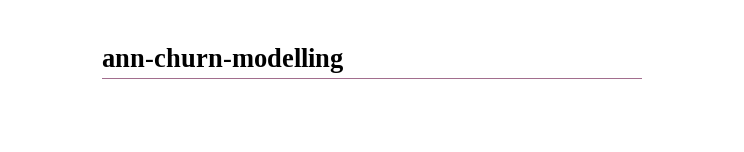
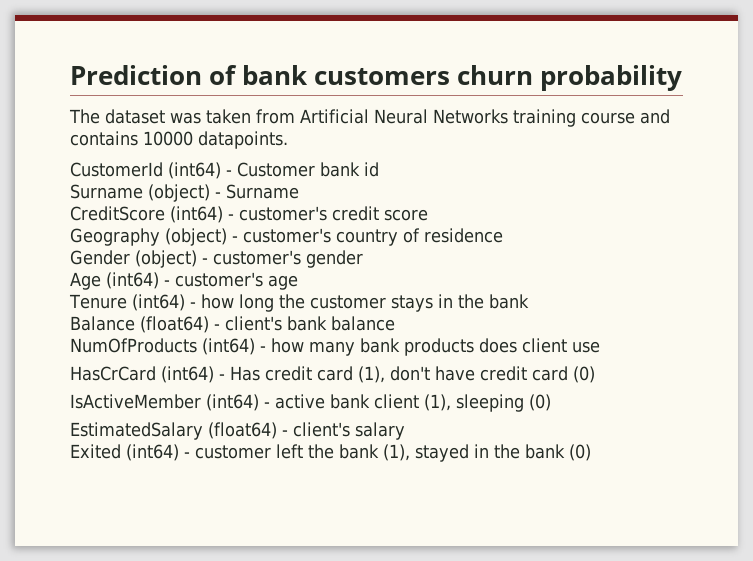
[102,48,343,73] ann-churn-modelling -> [70,65,683,91] [69,109,670,127] [70,131,288,149] [70,162,379,179] [70,184,299,202] [70,206,428,223] [70,228,503,246] [70,250,363,268] [70,272,298,290] [69,294,529,312] [70,316,395,333] [70,338,600,356] [70,366,595,383] [70,394,551,412] [70,422,405,440] [70,444,591,462] Prediction of bank customers churn probability // The dataset was taken from Artificial Neural Networks training course and contains 10000 datapoints. // CustomerId (int64) - Customer bank id // Surname (object) - Surname // CreditScore (int64) - customer's credit score // Geography (object) - customer's country of residence // Gender (object) - customer's gender // Age (int64) - customer's age // Tenure (int64) - how long the customer stays in the bank // Balance (float64) - client's bank balance // NumOfProducts (int64) - how many bank products does client use // HasCrCard (int64) - Has credit card (1), don't have credit card (0) // IsActiveMember (int64) - active bank client (1), sleeping (0) // EstimatedSalary (float64) - client's salary // Exited (int64) - customer left the bank (1), stayed in the bank (0)

